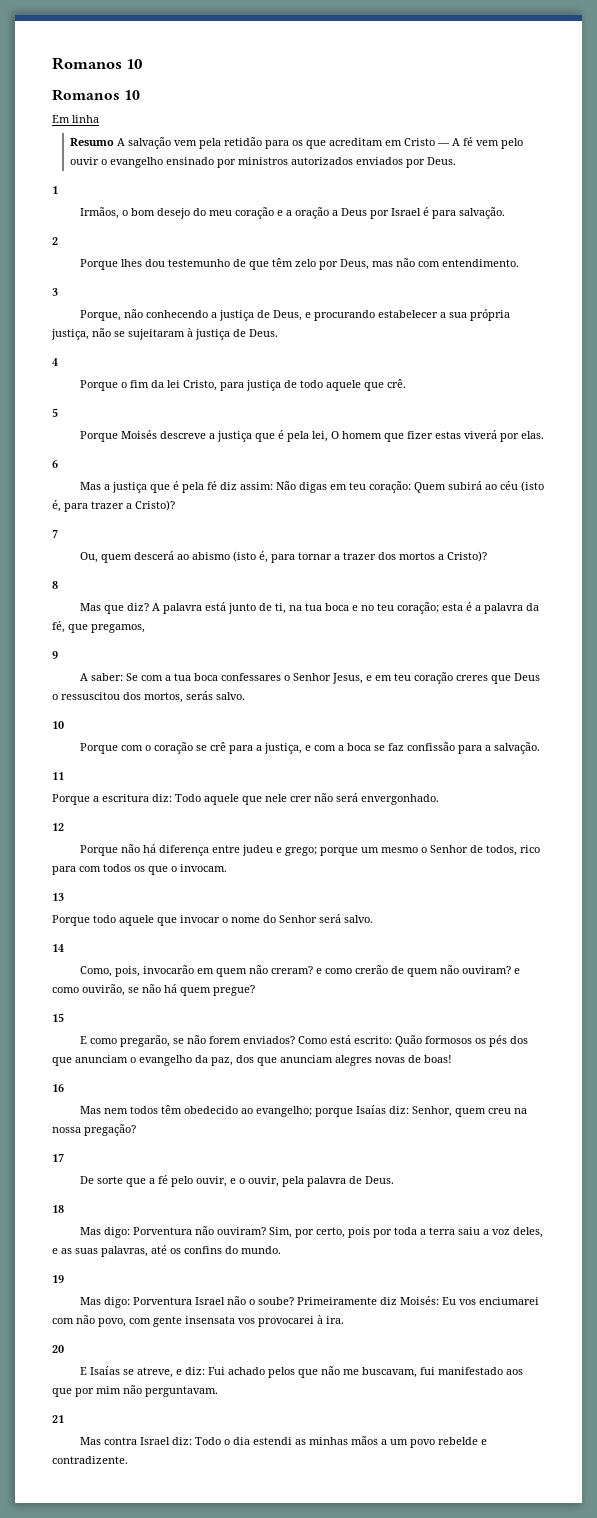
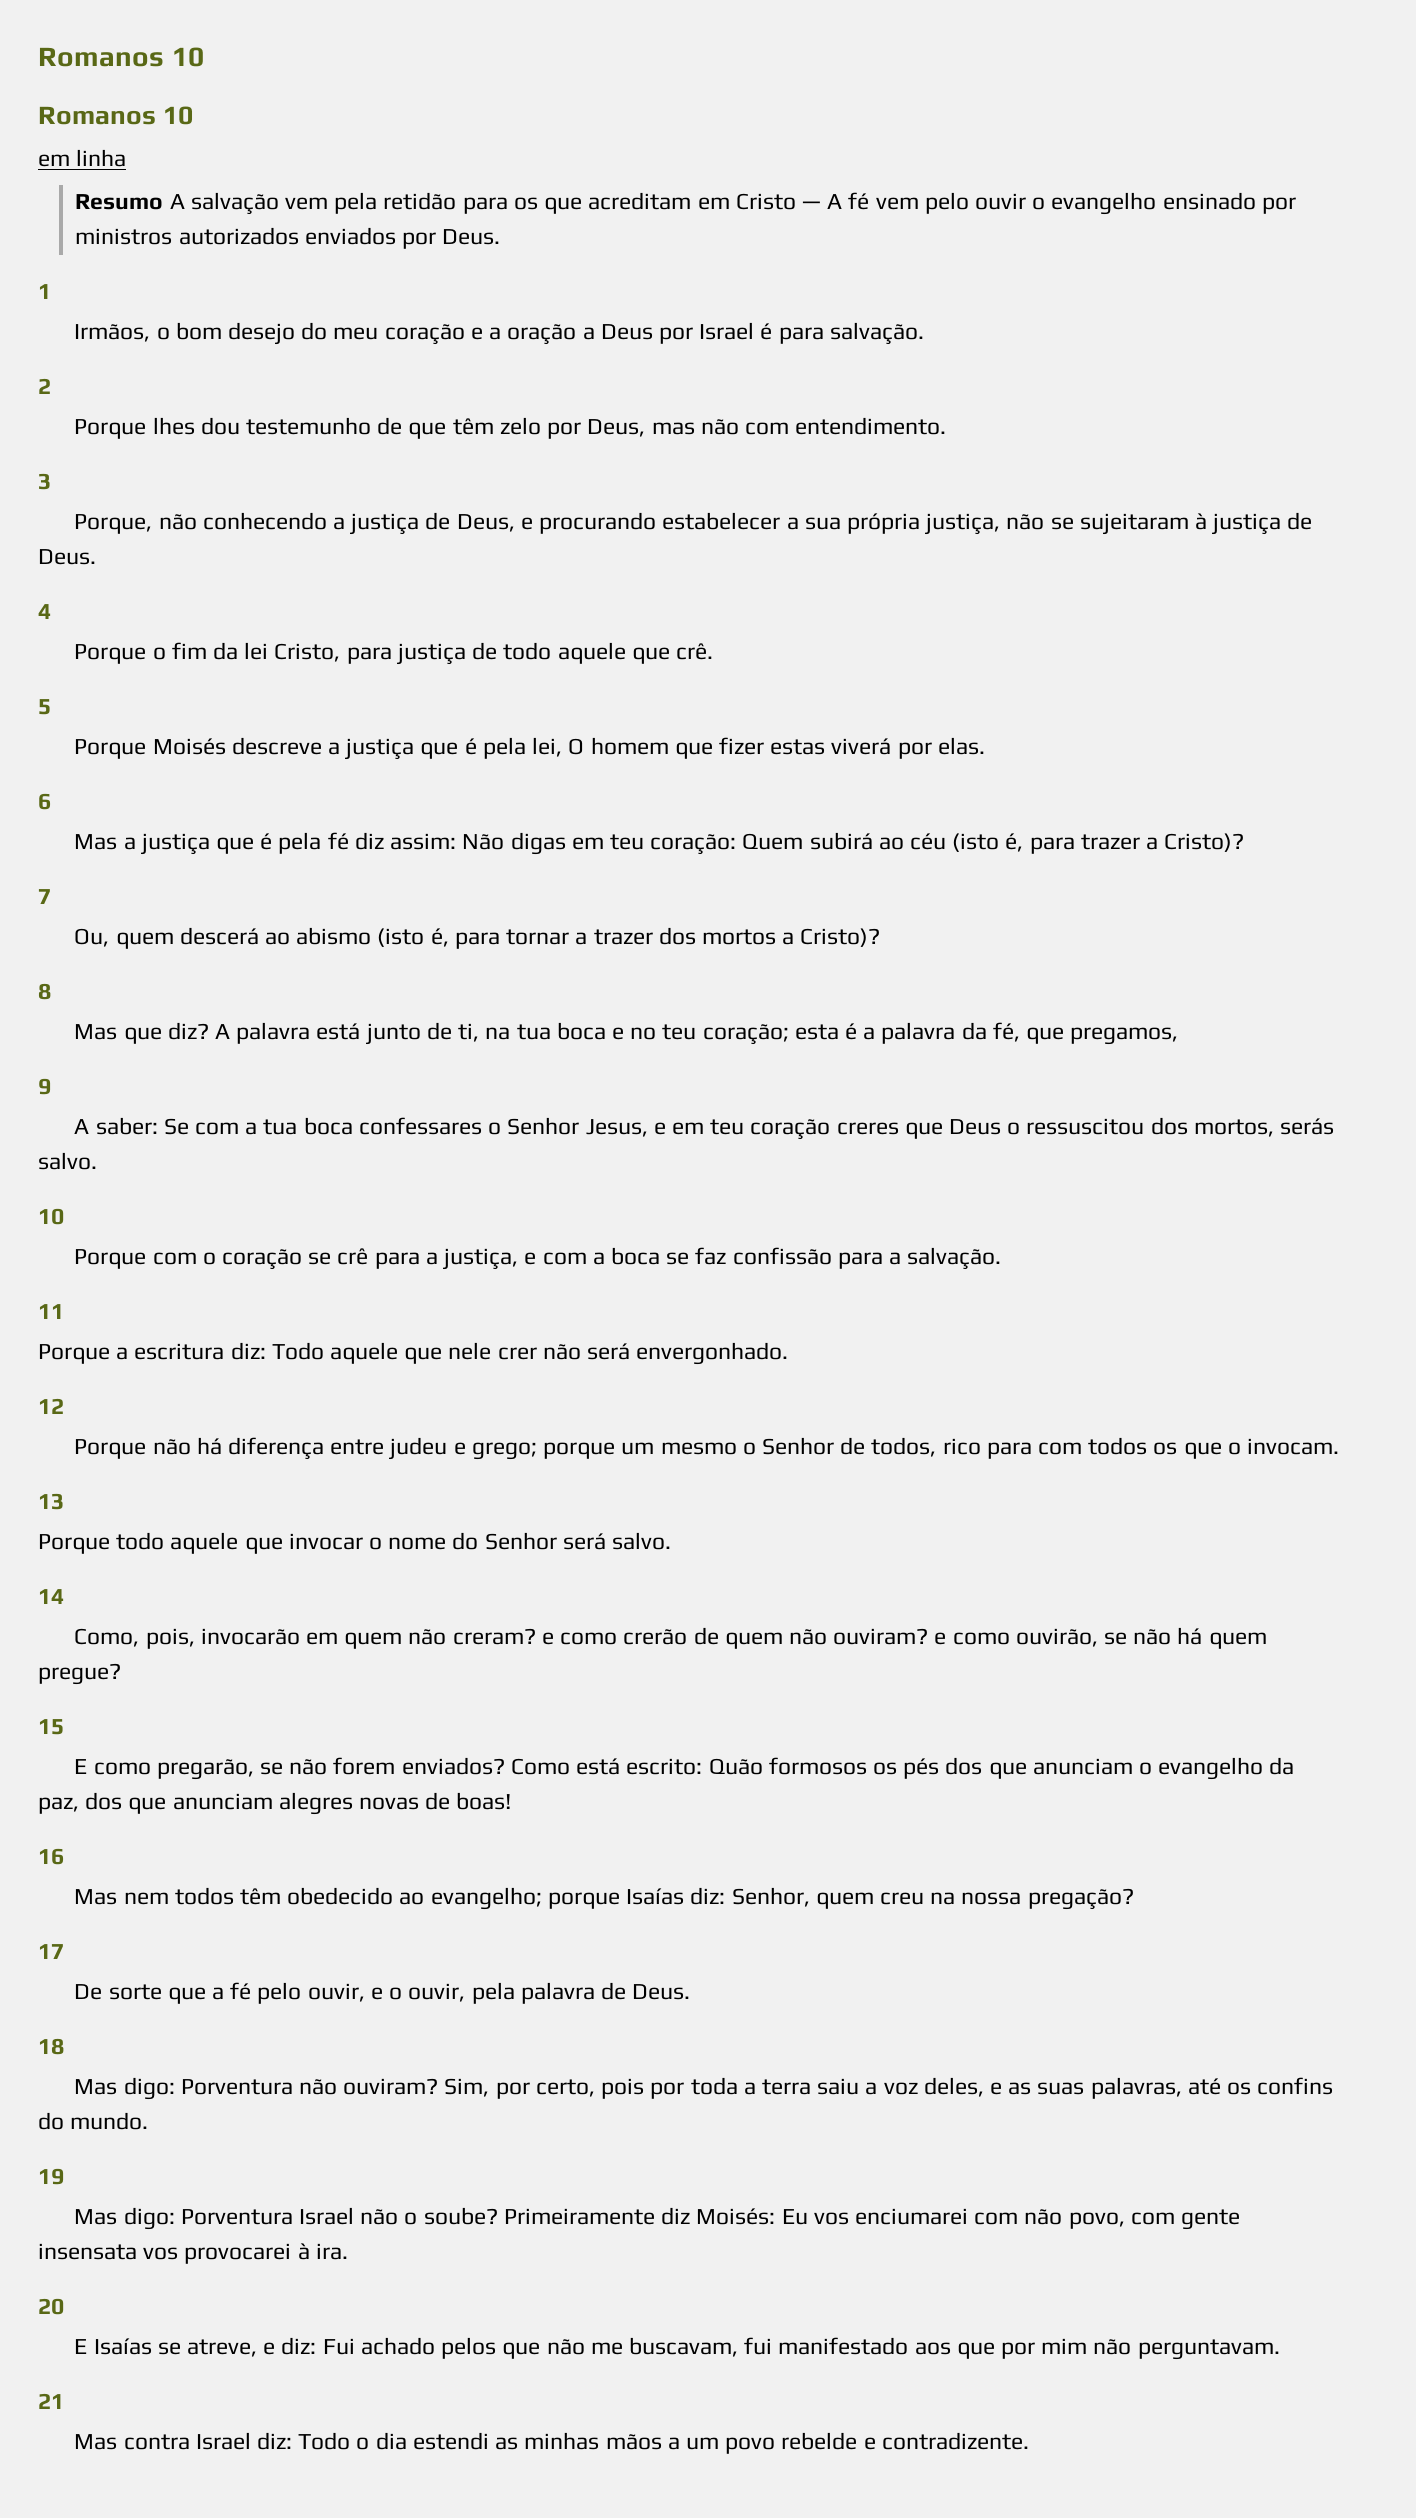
[52,115,70,123] Em -> [38,154,70,167] em

